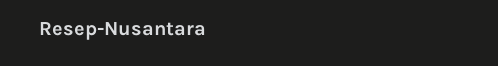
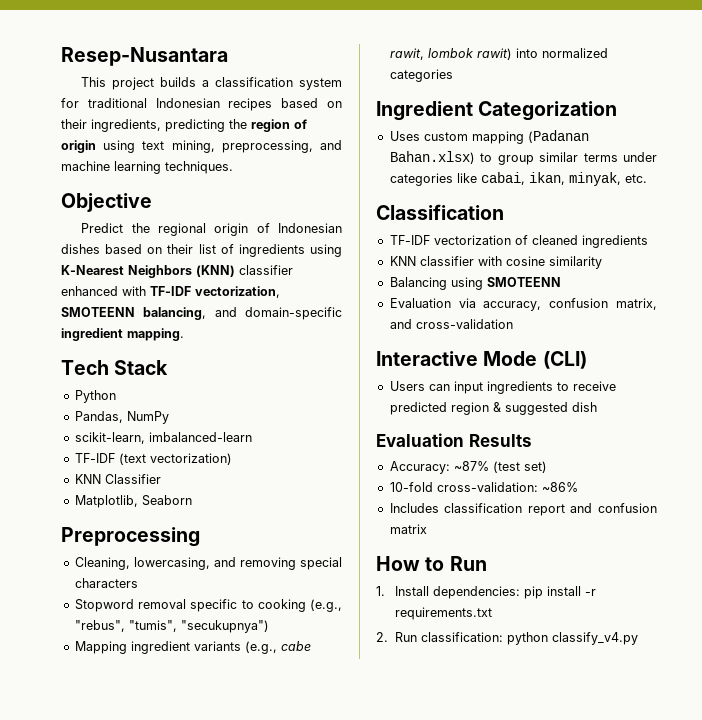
(206, 31) none -> [81,77,342,90] [61,98,343,111] [61,119,307,132] [61,140,342,153] [61,161,233,174] [61,193,152,212] [81,223,342,236] [61,244,342,257] [61,265,293,278] [61,286,280,298] [61,307,342,320] [61,328,184,341] [61,360,169,375] [74,390,116,403] [74,411,169,424] [74,432,252,444] [74,453,232,465] [74,474,161,484] [74,495,192,508] [61,527,200,547] [74,557,342,570] [74,578,138,588] [74,599,342,612] [74,620,269,633] [74,641,311,654] [389,48,608,60] [389,69,453,82] [376,101,618,121] [389,130,589,144] [389,151,657,165] [389,172,647,186] [376,204,504,220] [389,235,648,248] [389,256,602,269] [389,277,561,290] [389,298,657,311] [389,319,513,329] [376,351,587,369] [389,381,616,394] [389,402,597,415] [376,433,532,447] [389,461,547,474] [389,482,578,492] [389,503,657,516] [389,524,427,534] [376,556,487,571] [376,586,597,599] [395,607,493,620] [376,632,639,645] // This project builds a classification system for traditional Indonesian recipes based on their ingredients, predicting the region of origin using text mining, preprocessing, and machine learning techniques. // Objective // Predict the regional origin of Indonesian dishes based on their list of ingredients using K-Nearest Neighbors (KNN) classifier enhanced with TF-IDF vectorization, SMOTEENN balancing, and domain-specific ingredient mapping. // Tech Stack // Python // Pandas, NumPy // scikit-learn, imbalanced-learn // TF-IDF (text vectorization) // KNN Classifier // Matplotlib, Seaborn // Preprocessing // Cleaning, lowercasing, and removing special characters // Stopword removal specific to cooking (e.g., "rebus", "tumis", "secukupnya") // Mapping ingredient variants (e.g., cabe rawit, lombok rawit) into normalized categories // Ingredient Categorization // Uses custom mapping (Padanan Bahan.xlsx) to group similar terms under categories like cabai, ikan, minyak, etc. // Classification // TF-IDF vectorization of cleaned ingredients // KNN classifier with cosine similarity // Balancing using SMOTEENN // Evaluation via accuracy, confusion matrix, and cross-validation // Interactive Mode (CLI) // Users can input ingredients to receive predicted region & suggested dish // Evaluation Results // Accuracy: ~87% (test set) // 10-fold cross-validation: ~86% // Includes classification report and confusion matrix // How to Run // 1. Install dependencies: pip install -r requirements.txt // 2. Run classification: python classify_v4.py

